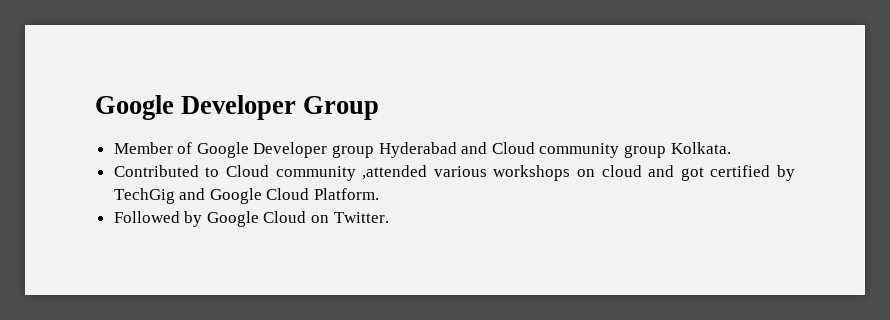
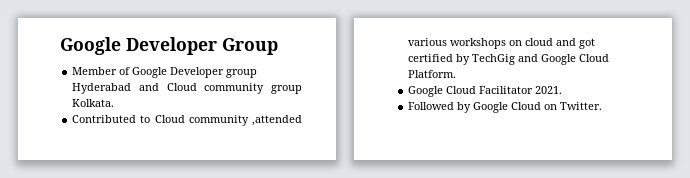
(380, 194) none -> [408,86,563,97] // Google Cloud Facilitator 2021.

